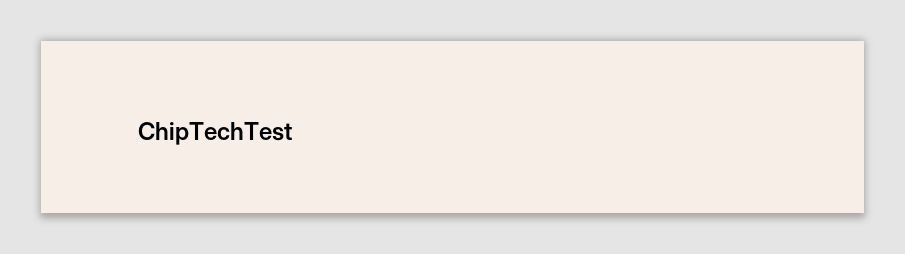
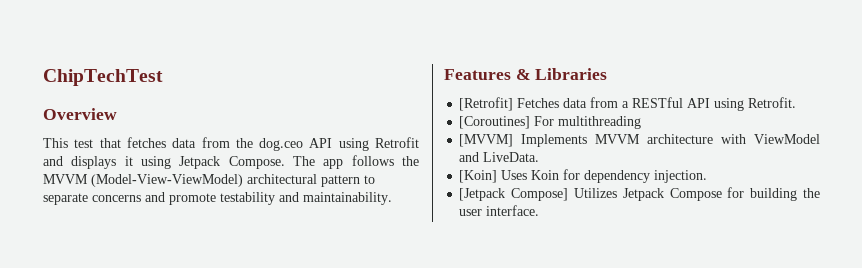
(292, 133) none -> [43,108,117,120] [43,137,420,151] [43,155,419,169] [43,174,375,187] [43,192,392,205] [444,68,608,80] [459,97,797,111] [459,116,642,129] [459,134,820,147] [459,152,540,162] [459,169,708,183] [459,187,820,201] [459,205,540,216] // Overview // This test that fetches data from the dog.ceo API using Retrofit and displays it using Jetpack Compose. The app follows the MVVM (Model-View-ViewModel) architectural pattern to separate concerns and promote testability and maintainability. // Features & Libraries // [Retrofit] Fetches data from a RESTful API using Retrofit. // [Coroutines] For multithreading // [MVVM] Implements MVVM architecture with ViewModel and LiveData. // [Koin] Uses Koin for dependency injection. // [Jetpack Compose] Utilizes Jetpack Compose for building the user interface.

